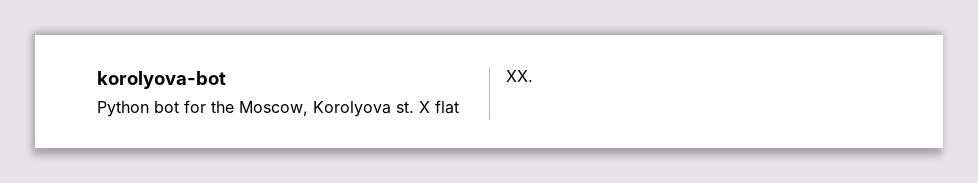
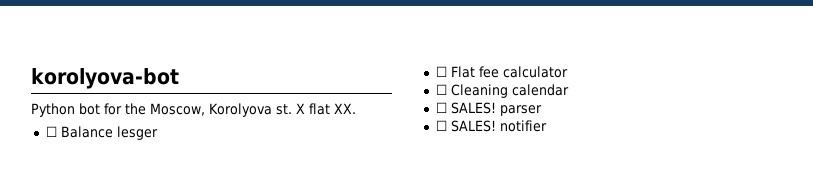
(533, 76) none -> [45,126,158,140] [435,66,568,78] [435,84,569,98] [435,102,542,116] [435,120,547,132] // ☐ Balance lesger // ☐ Flat fee calculator // ☐ Cleaning calendar // ☐ SALES! parser // ☐ SALES! notifier

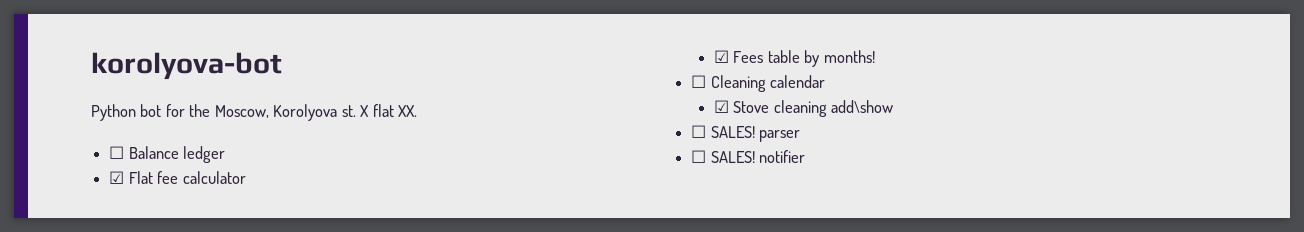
[116,126,158,140] [435,66,447,77] lesger // ☐ -> [183,146,226,163] [109,171,125,184] ledger // ☑
(568, 72) none -> [713,50,875,67] // ☑ Fees table by months!
(569, 90) none -> [713,100,894,117] // ☑ Stove cleaning add\show

